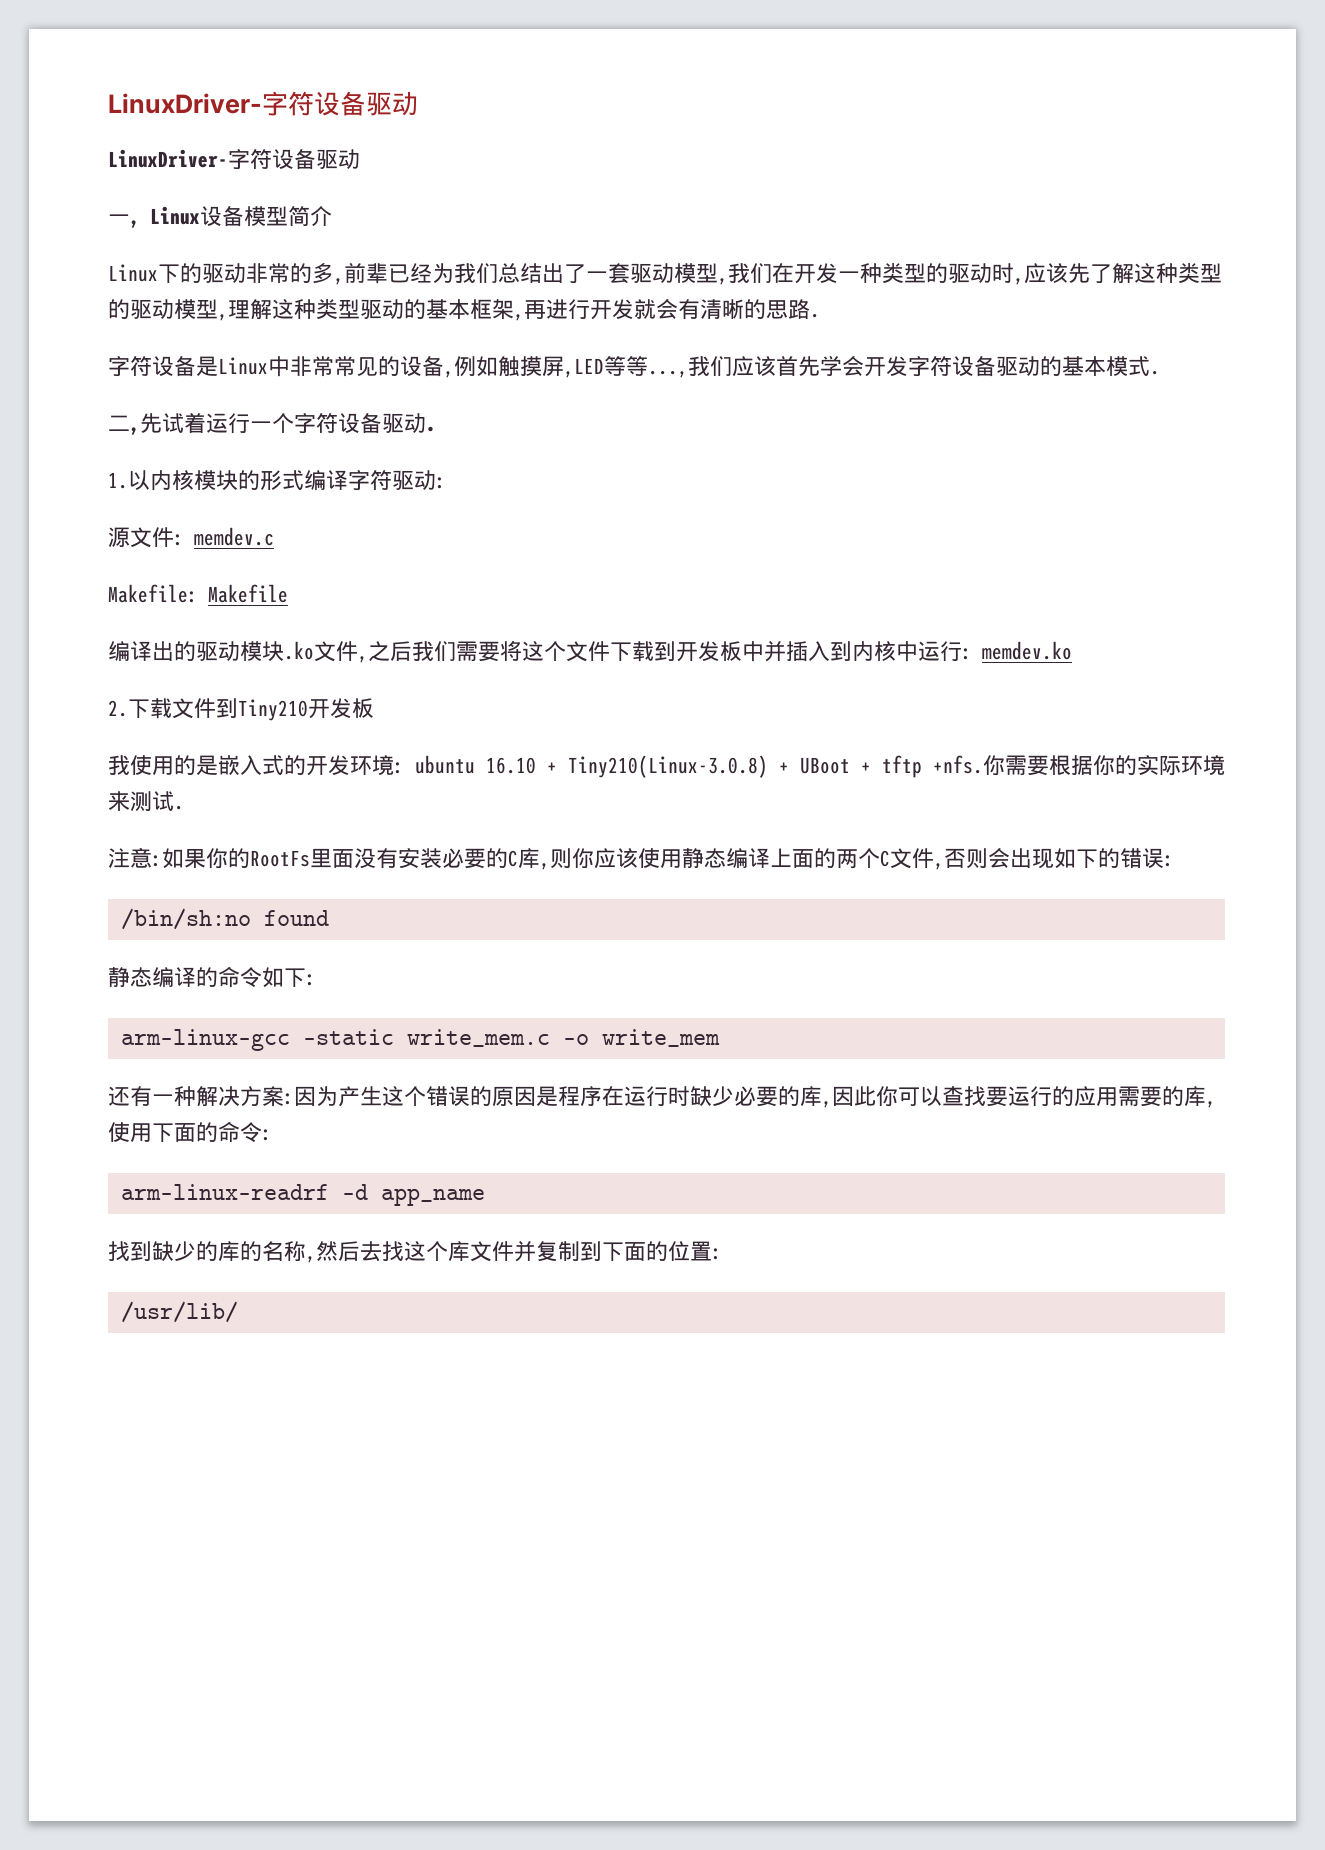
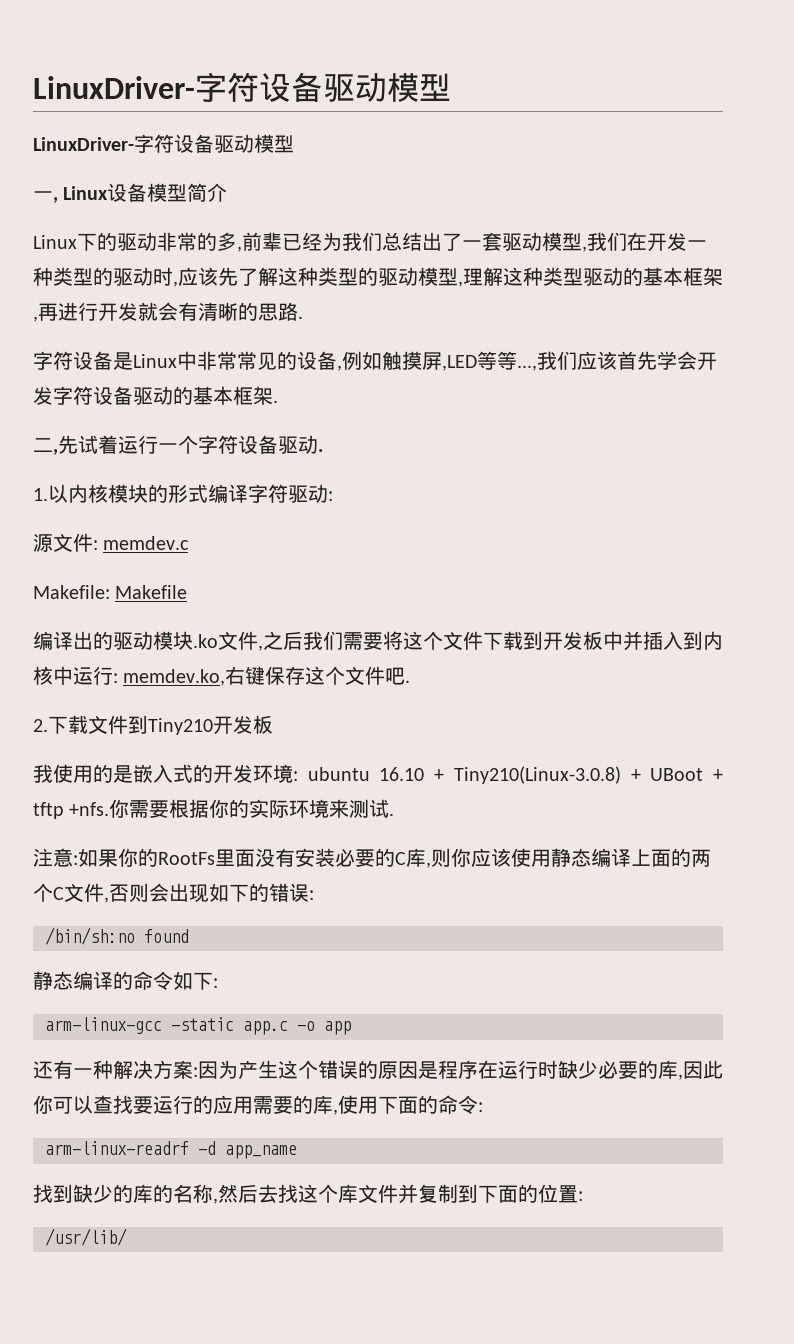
[108,91,418,116] [108,149,360,170] LinuxDriver-字符设备驱动 // LinuxDriver-字符设备驱动 -> [33,72,451,102] [33,134,294,153] LinuxDriver-字符设备驱动模型 // LinuxDriver-字符设备驱动模型
[1106,356,1150,376] 模式 -> [233,386,273,405] 框架
[982,641,1072,660] memdev.ko -> [123,666,411,686] memdev.ko,右键保存这个文件吧.
[406,1029,720,1047] write_mem.c -o write_mem -> [243,1021,351,1035] app.c -o app

